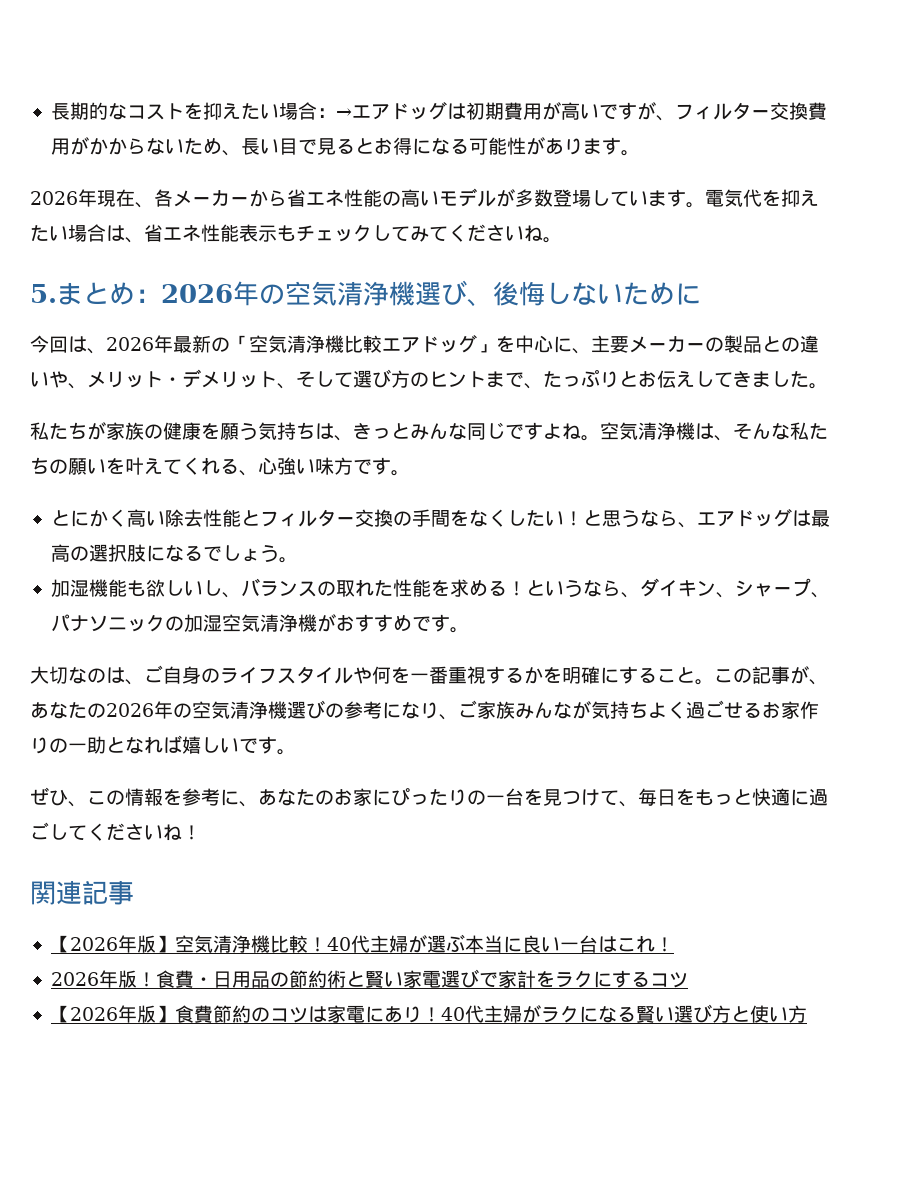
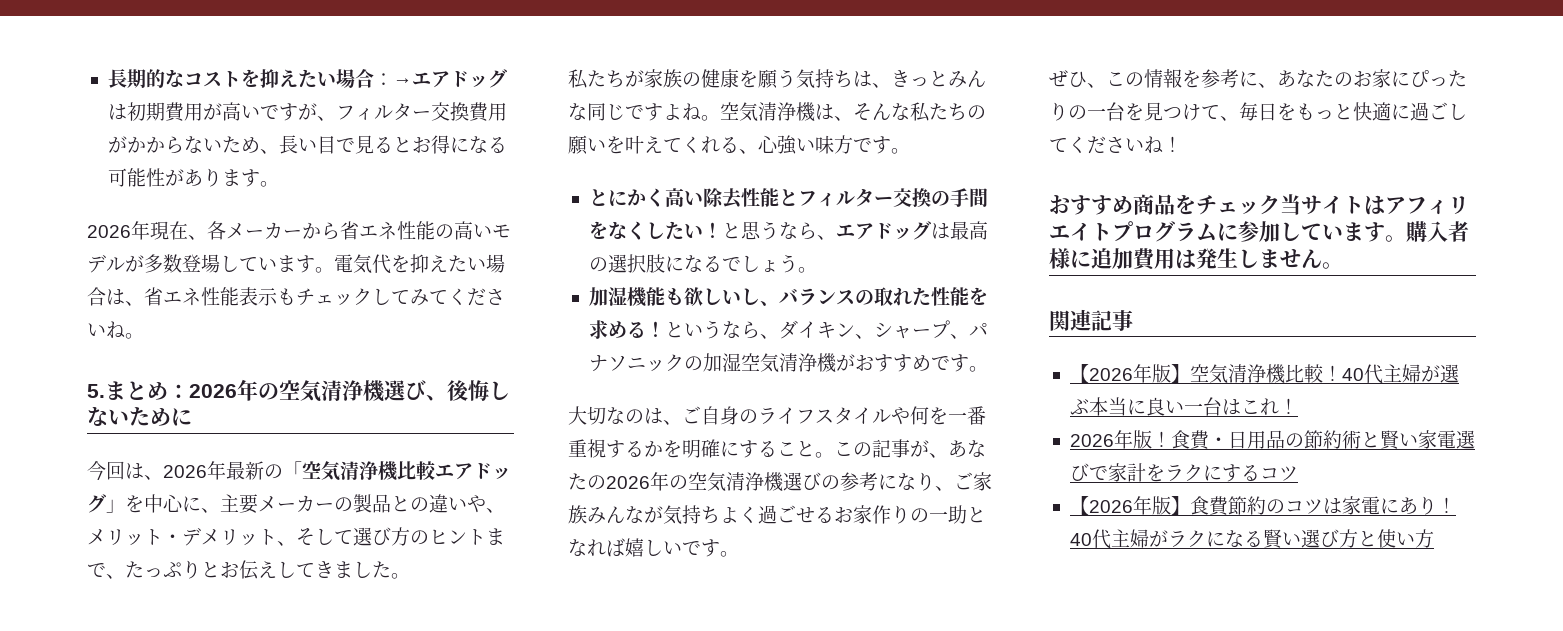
(201, 832) none -> [1049,194,1469,215] [1049,221,1469,242] [1049,248,1343,271] // おすすめ商品をチェック当サイトはアフィリエイトプログラムに参加しています。購入者様に追加費用は発生しません。

